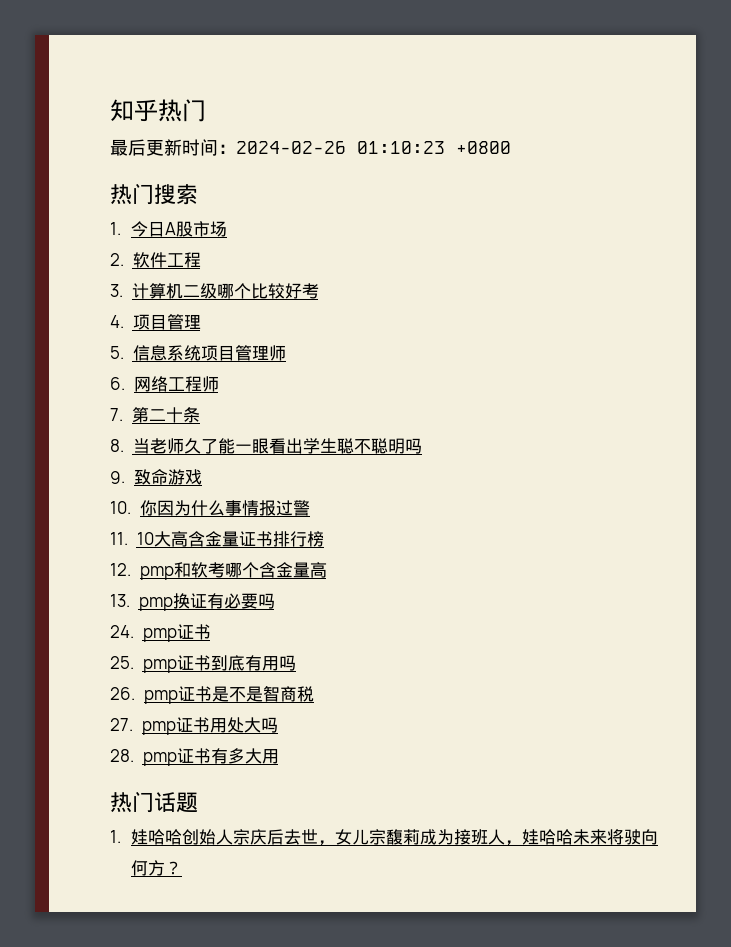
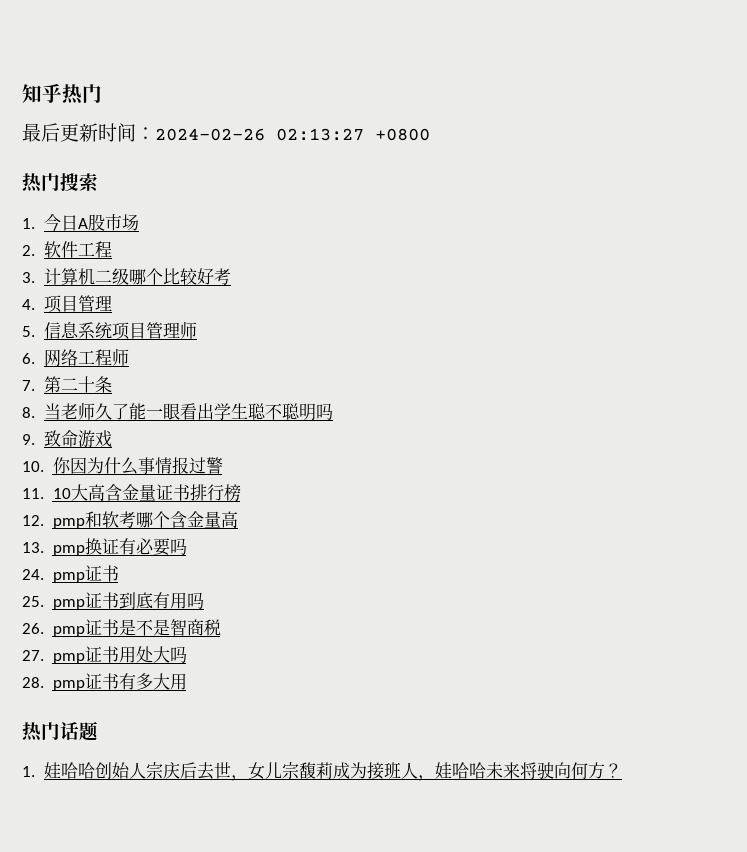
[357,141,445,154] 01:10:23 -> [276,128,364,141] 02:13:27

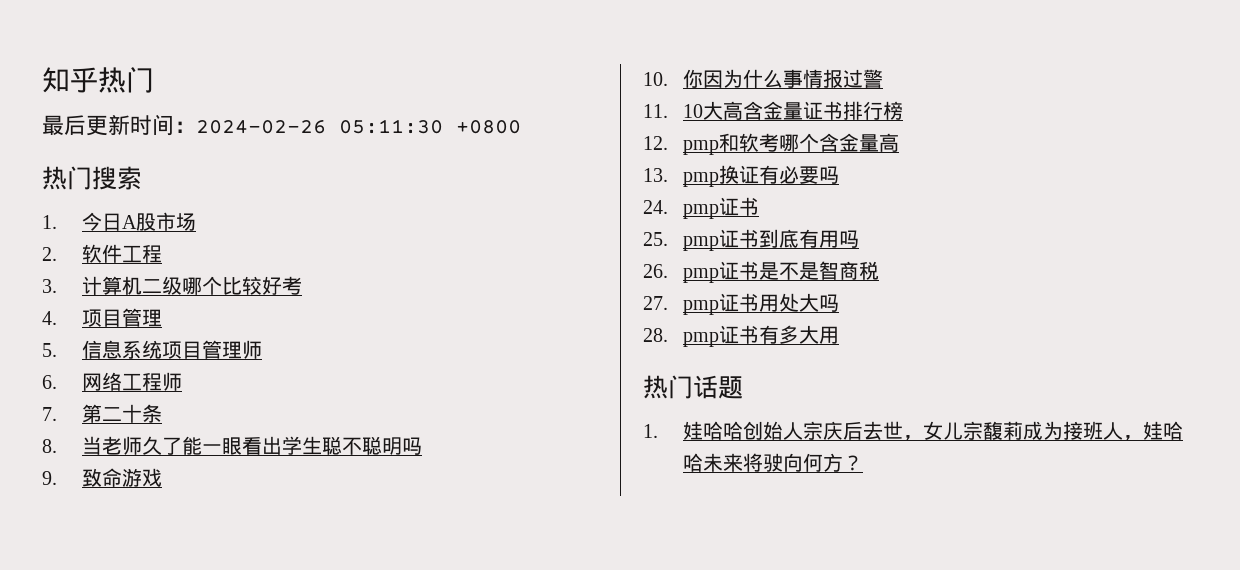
[276,128,364,141] 02:13:27 -> [339,119,443,134] 05:11:30

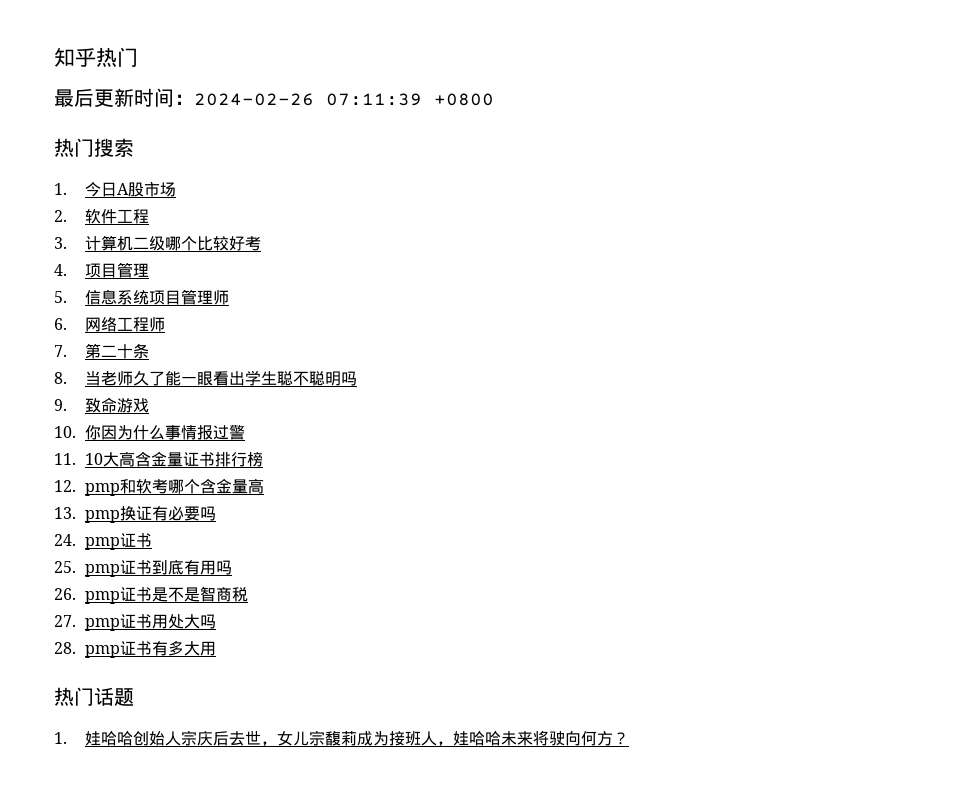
[339,119,443,134] 05:11:30 -> [326,93,422,106] 07:11:39

